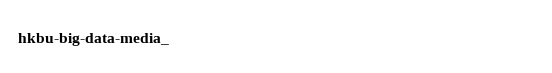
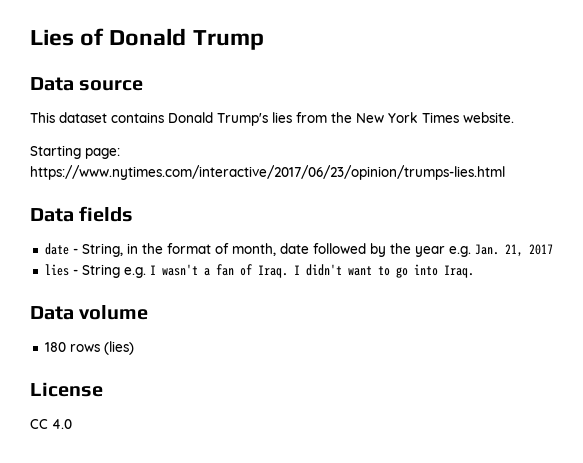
[18,33,169,46] hkbu-big-data-media_ -> [30,28,264,50] [30,77,144,91] [30,112,514,126] [30,145,120,159] [30,165,505,180] [30,206,134,222] [44,243,553,257] [44,264,474,278] [30,305,149,320] [44,341,134,355] [30,382,103,397] [30,419,72,429] Lies of Donald Trump // Data source // This dataset contains Donald Trump's lies from the New York Times website. // Starting page: https://www.nytimes.com/interactive/2017/06/23/opinion/trumps-lies.html // Data fields // date - String, in the format of month, date followed by the year e.g. Jan. 21, 2017 // lies - String e.g. I wasn't a fan of Iraq. I didn't want to go into Iraq. // Data volume // 180 rows (lies) // License // CC 4.0

